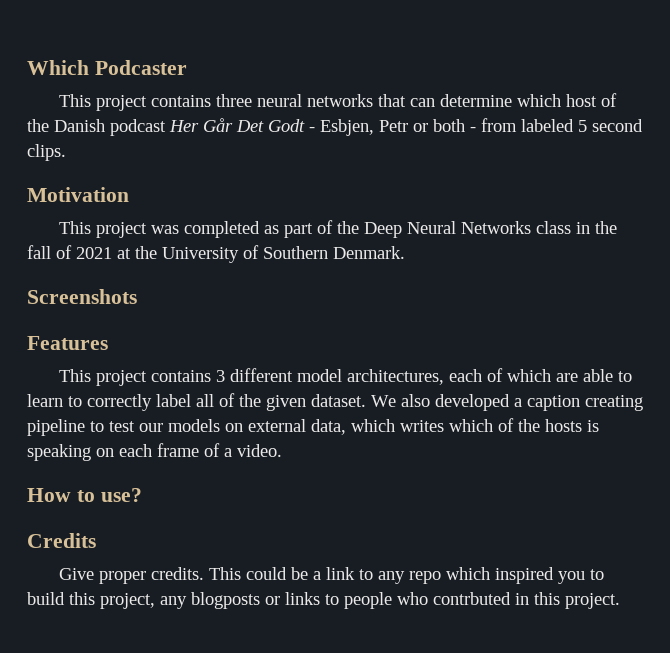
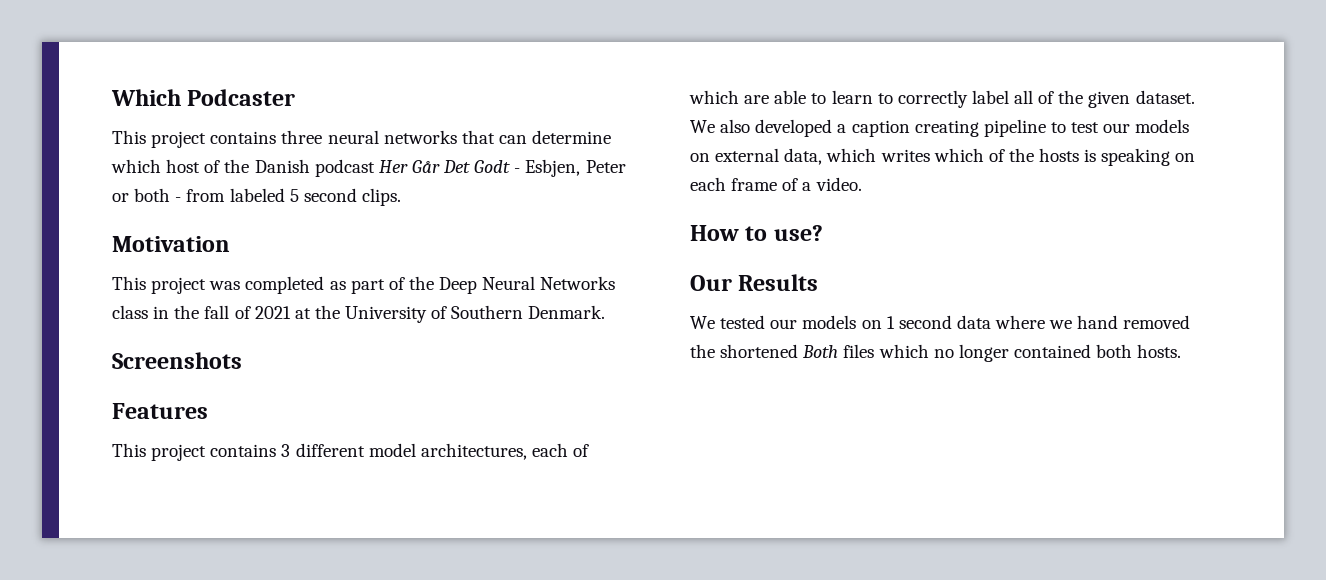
[379,120,408,132] Petr -> [585,160,626,173] Peter
[27,533,96,548] [59,567,605,584] [27,592,620,609] Credits // Give proper credits. This could be a link to any repo which inspired you to build this project, any blogposts or links to people who contrbuted in this project. -> [690,274,819,291] [690,315,1191,329] [690,344,1182,362] Our Results // We tested our models on 1 second data where we hand removed the shortened Both files which no longer contained both hosts.

